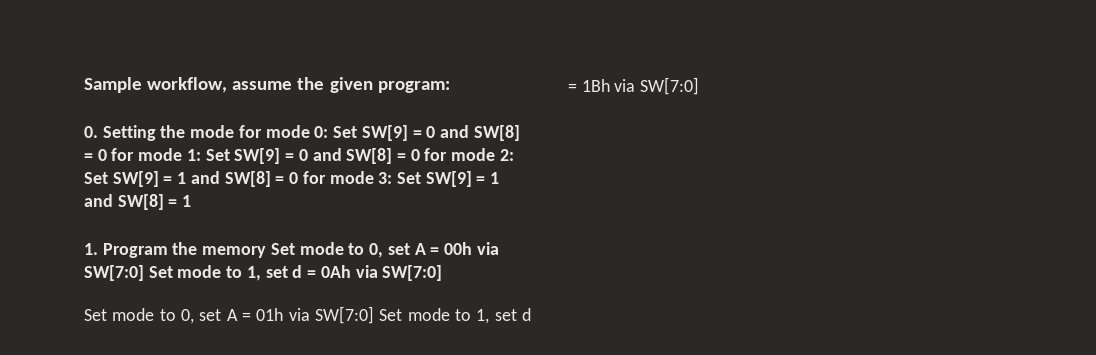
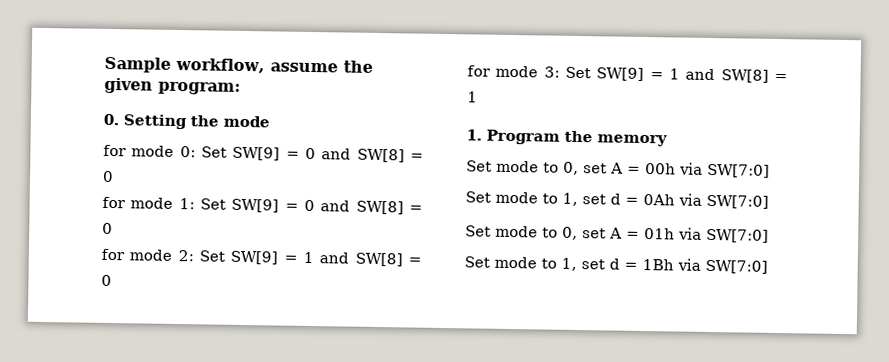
(235, 131) none -> (270, 121) //
(107, 155) none -> (114, 176) //
(420, 155) none -> (113, 228) //
(299, 178) none -> (112, 280) //
(267, 252) none -> (668, 140) //
(144, 273) none -> (770, 170) //
(374, 315) none -> (769, 235) //

